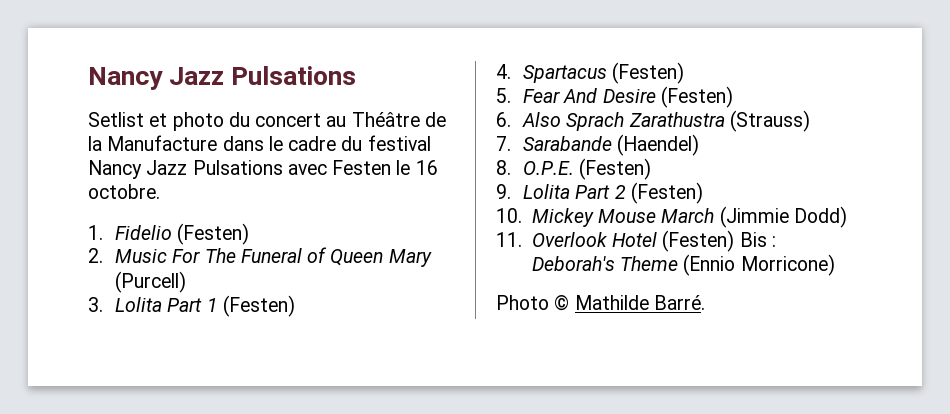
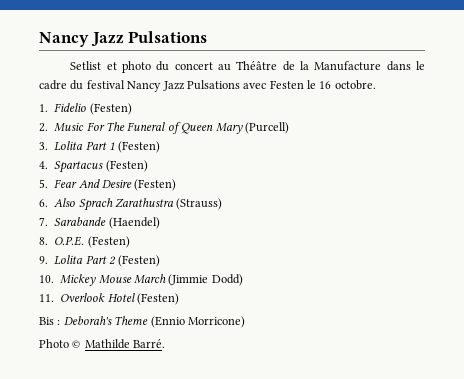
(735, 241) none -> (179, 299) //

